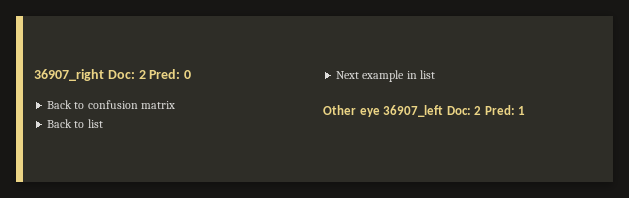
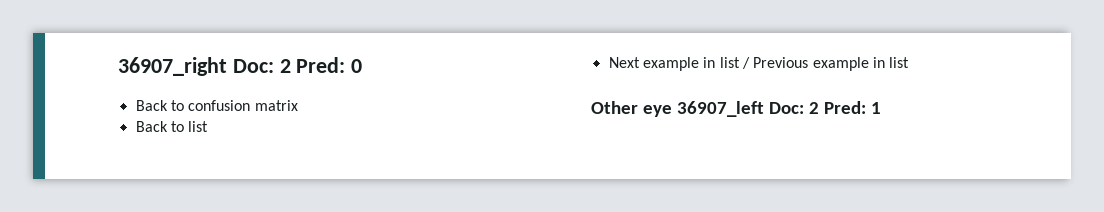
(435, 74) none -> [741,57,910,71] / Previous example in list

